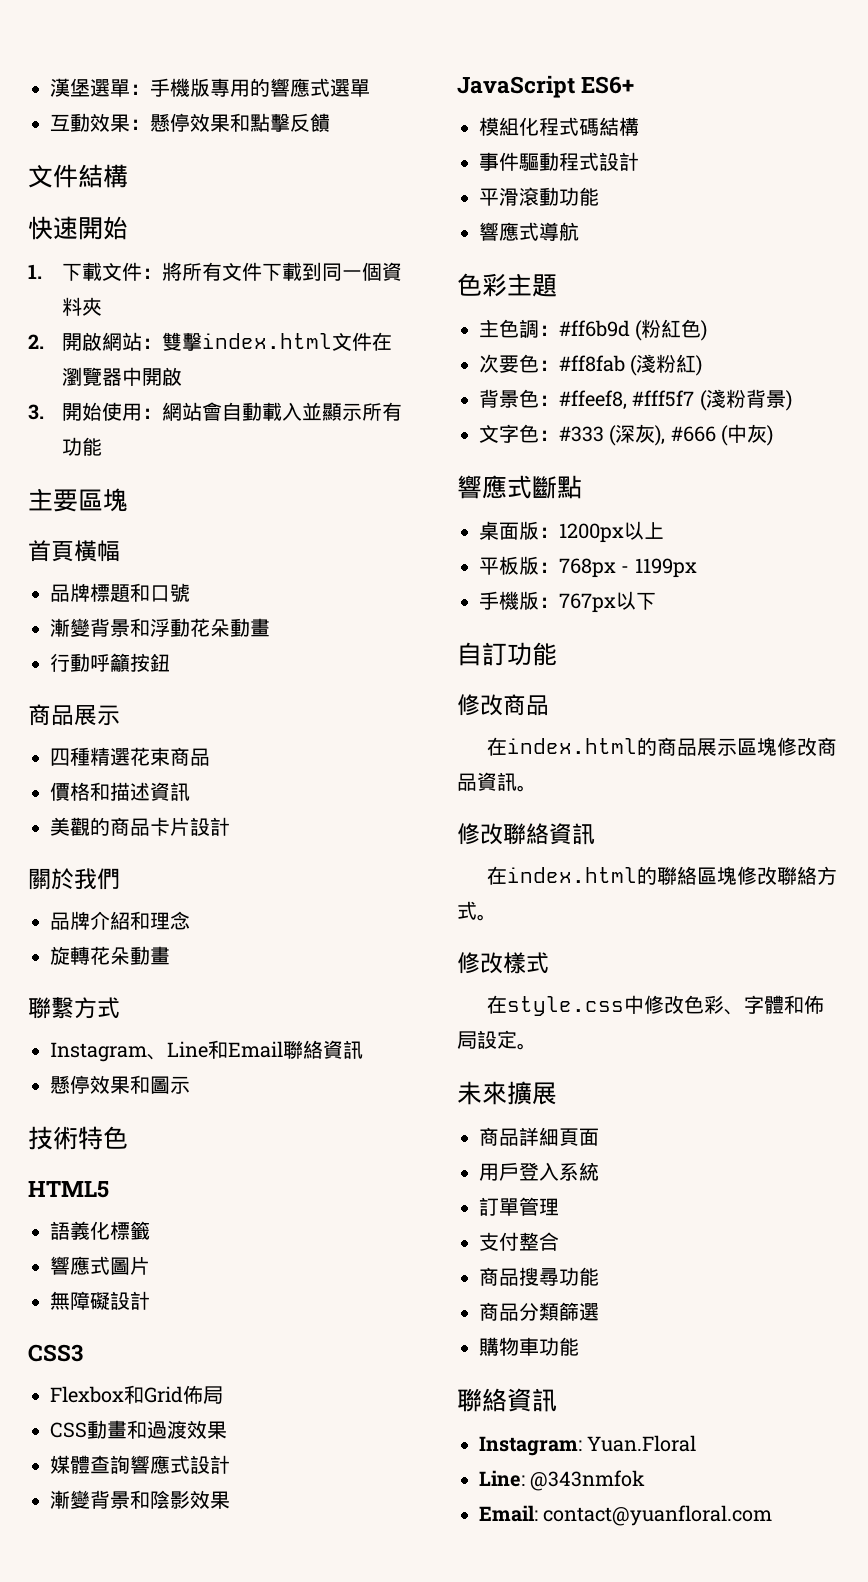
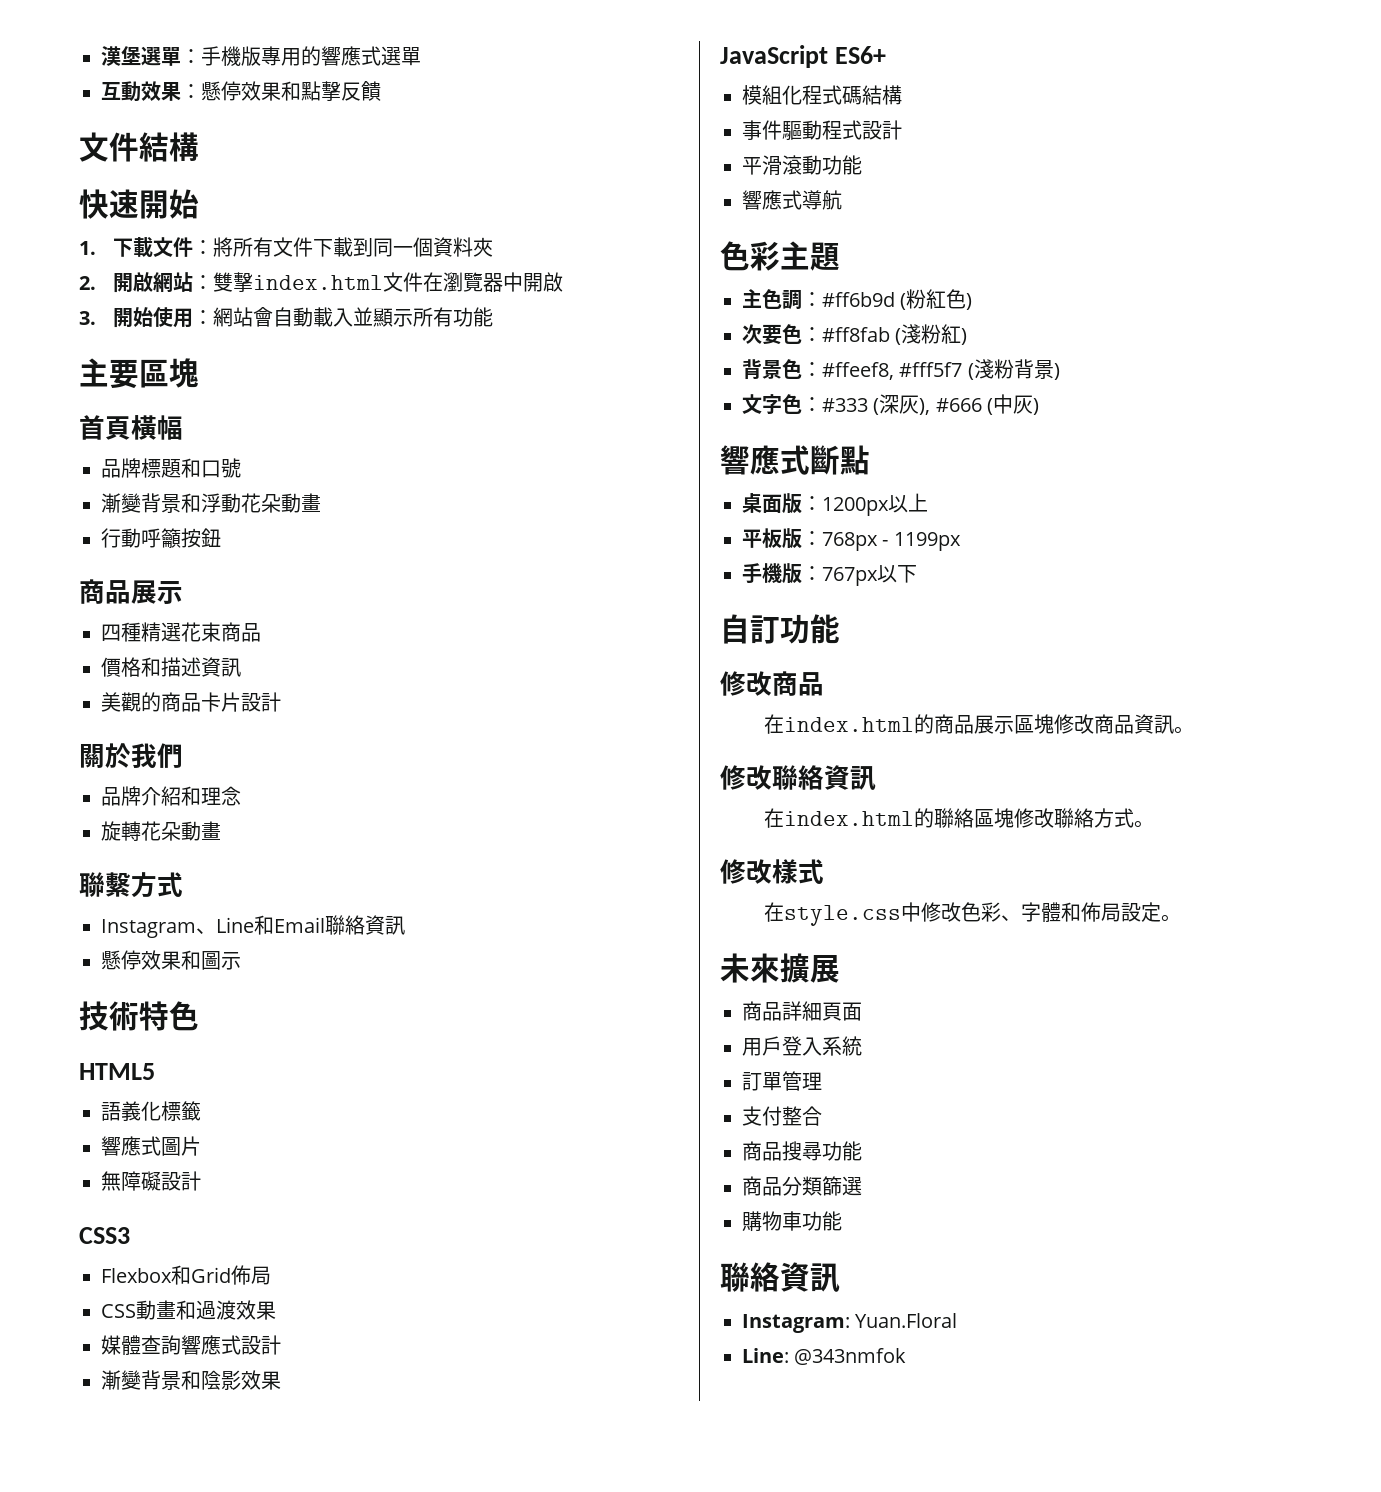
[479,1505,773,1526] // Email: contact@yuanfloral.com -> (907, 1356) none

